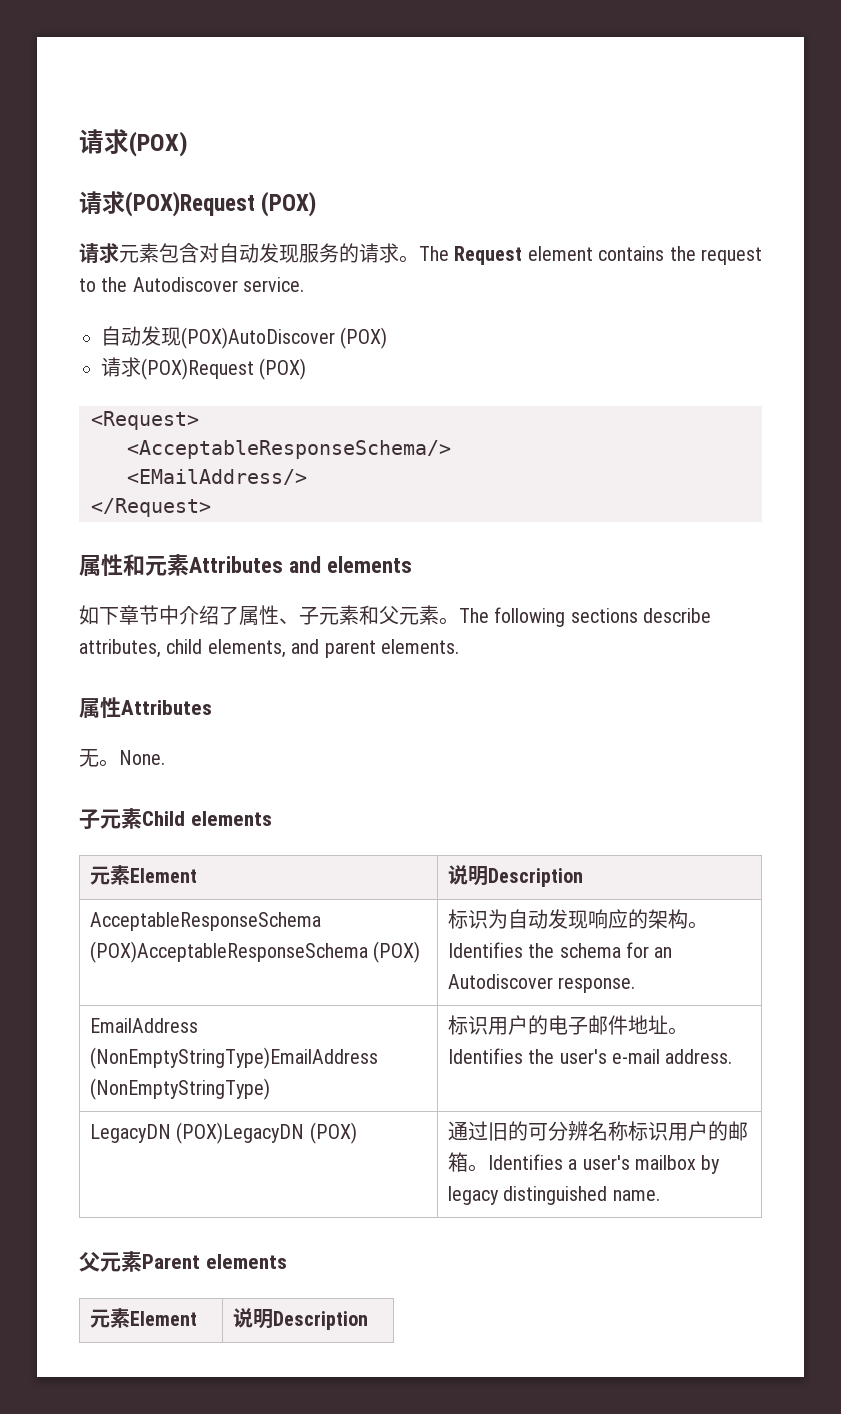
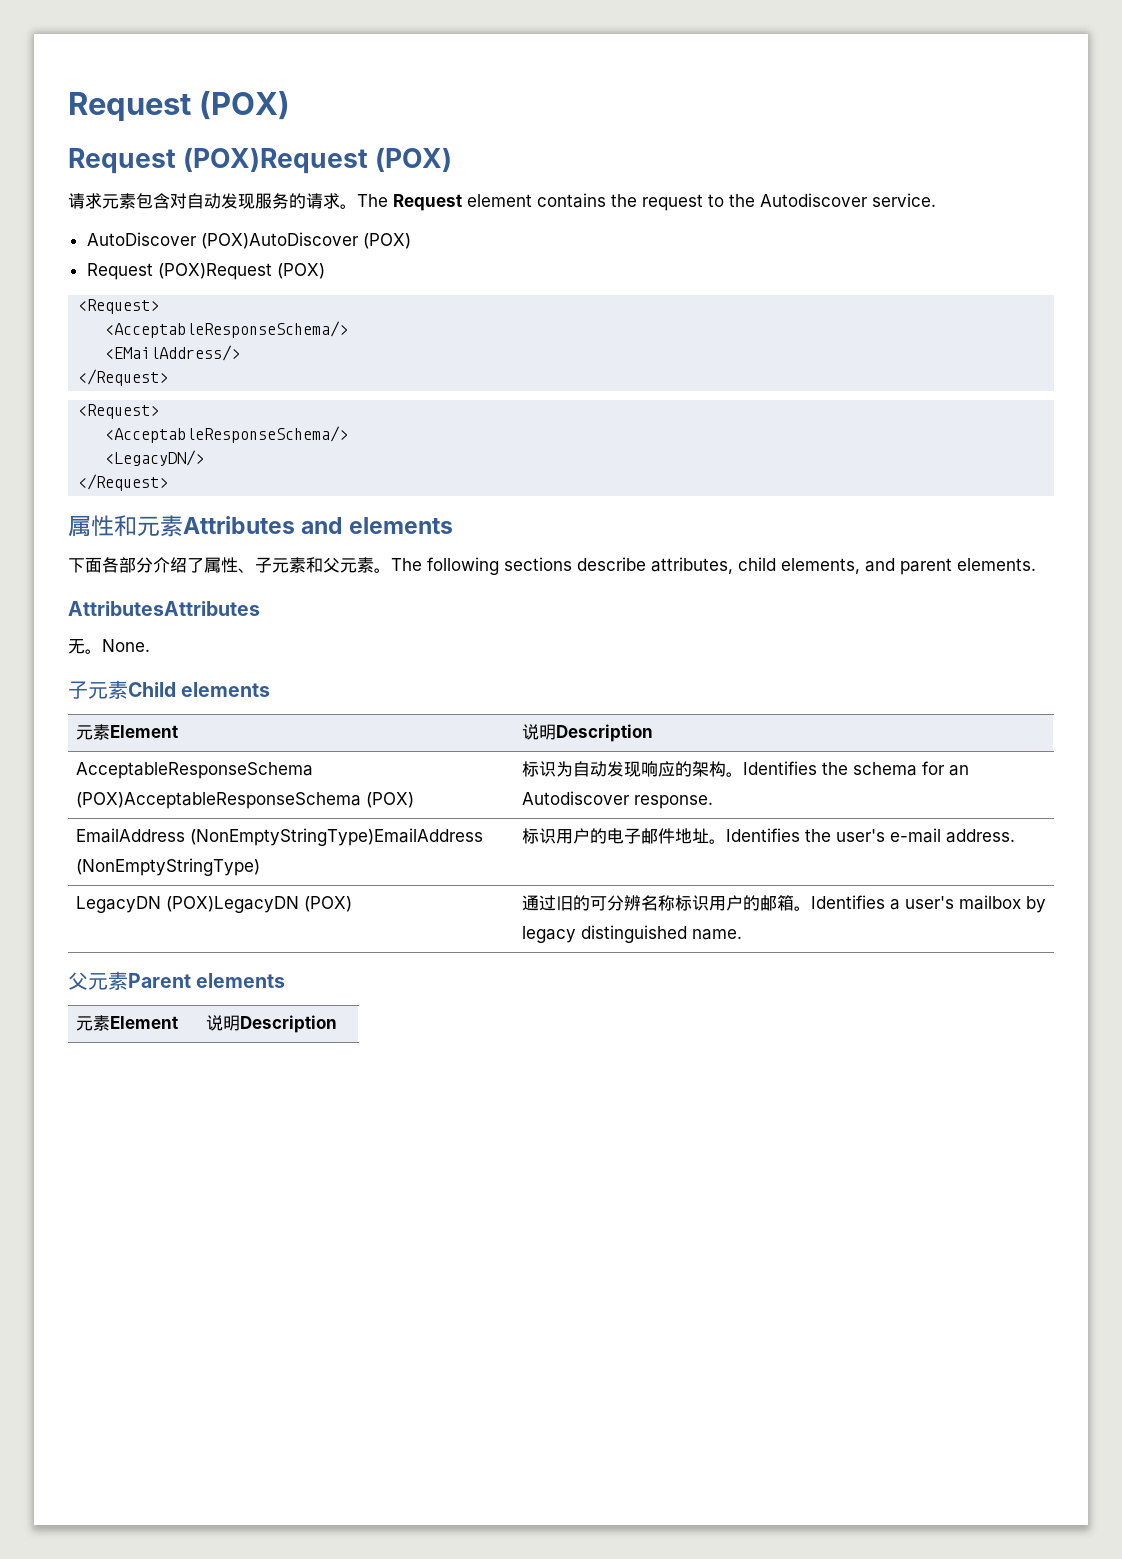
[79,129,188,157] [79,191,125,215] 请求(POX) // 请求 -> [68,91,291,122] [68,148,176,174] Request (POX) // Request
[101,326,181,346] 自动发现 -> [86,232,197,246] AutoDiscover
[101,357,141,377] 请求 -> [86,263,153,280] Request
(211, 507) none -> [78,404,160,419] [105,426,349,443] [105,450,205,466] [78,474,169,491] // <Request> // <AcceptableResponseSchema/> // <LegacyDN/> // </Request>
[79,605,179,625] 如下章节中 -> [68,557,153,573] 下面各部分
[79,697,212,718] 属性Attributes -> [68,601,260,616] AttributesAttributes

